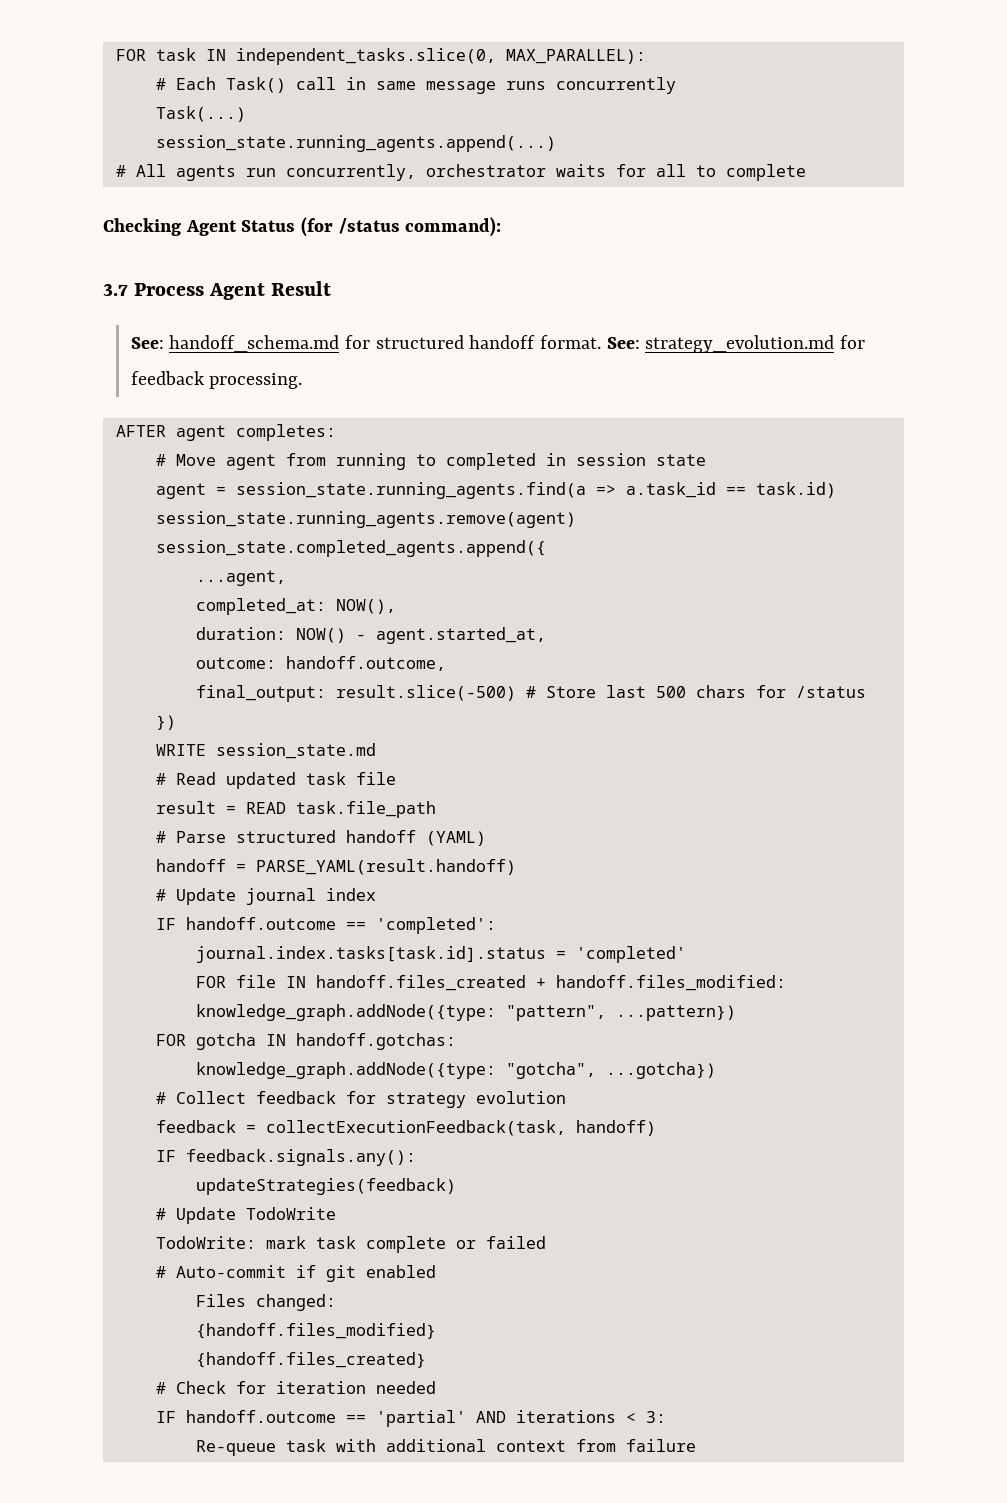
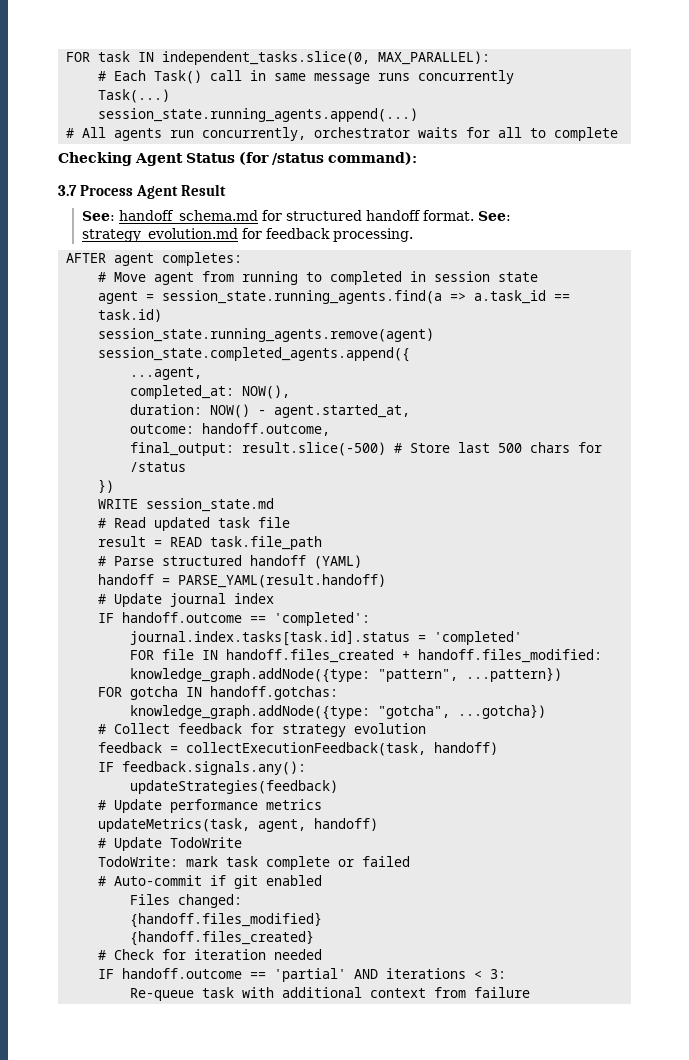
(456, 1186) none -> [98,799,323,813] [98,818,379,832] // # Update performance metrics // updateMetrics(task, agent, handoff)

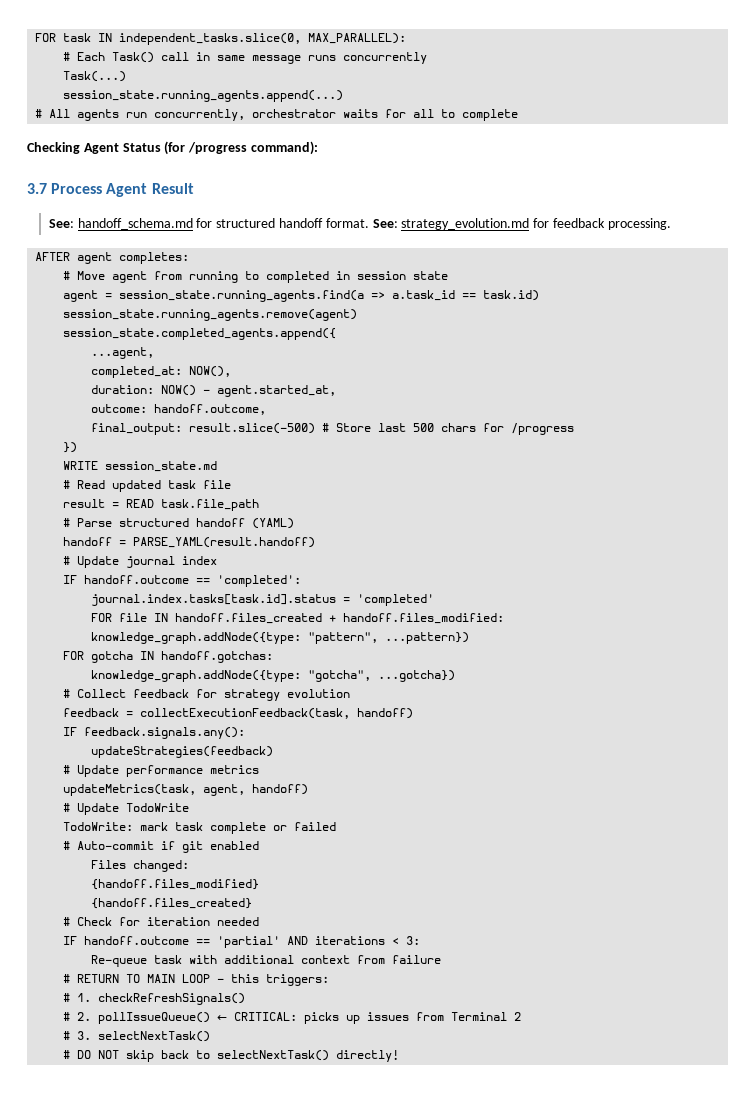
[272,153,324,165] /status -> [188,142,248,154] /progress
[130,462,187,472] /status -> [511,423,575,435] /progress
(531, 992) none -> [63,974,330,986] [63,993,246,1005] [63,1012,522,1024] [63,1031,211,1042] [63,1050,400,1062] // # RETURN TO MAIN LOOP - this triggers: // # 1. checkRefreshSignals() // # 2. pollIssueQueue() ← CRITICAL: picks up issues from Terminal 2 // # 3. selectNextTask() // # DO NOT skip back to selectNextTask() directly!

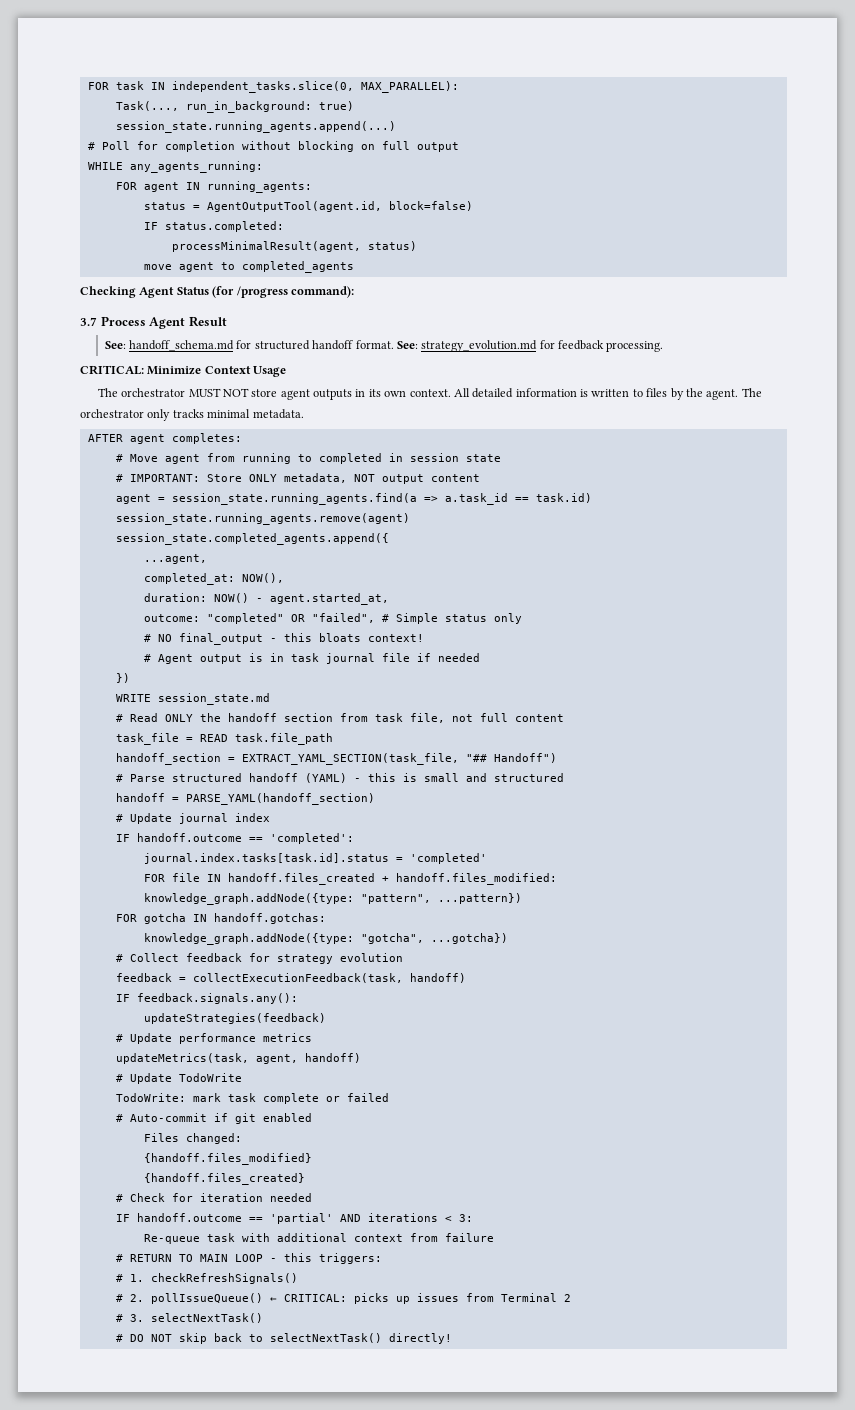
[63,52,428,64] [63,71,127,82] [63,90,344,102] [35,109,519,121] # Each Task() call in same message runs concurrently // Task(...) // session_state.running_agents.append(...) // # All agents run concurrently, orchestrator waits for all to complete -> [115,101,354,113] [115,121,396,133] [87,141,459,152] [87,161,263,173] [115,181,312,193] [143,201,473,212] [143,221,284,232] [171,241,417,252] [143,261,354,273] Task(..., run_in_background: true) // session_state.running_agents.append(...) // # Poll for completion without blocking on full output // WHILE any_agents_running: // FOR agent IN running_agents: // status = AgentOutputTool(agent.id, block=false) // IF status.completed: // processMinimalResult(agent, status) // move agent to completed_agents
(671, 224) none -> [80,365,287,377] [97,388,762,400] [80,409,304,421] // CRITICAL: Minimize Context Usage // The orchestrator MUST NOT store agent outputs in its own context. All detailed information is written to files by the agent. The orchestrator only tracks minimal metadata.
(449, 275) none -> [115,473,480,484] // # IMPORTANT: Store ONLY metadata, NOT output content
[154,404,267,415] [91,423,575,435] handoff.outcome, // final_output: result.slice(-500) # Store last 500 chars for /progress -> [206,613,522,624] [143,633,424,645] [143,653,480,664] "completed" OR "failed", # Simple status only // # NO final_output - this bloats context! // # Agent output is in task journal file if needed
[112,480,232,492] [63,499,260,511] updated task file // result = READ task.file_path -> [164,713,564,723] [115,733,333,745] [115,753,557,765] ONLY the handoff section from task file, not full content // task_file = READ task.file_path // handoff_section = EXTRACT_YAML_SECTION(task_file, "## Handoff")
(295, 523) none -> [353,773,564,782] - this is small and structured
[133,537,316,548] PARSE_YAML(result.handoff) -> [185,793,375,805] PARSE_YAML(handoff_section)

